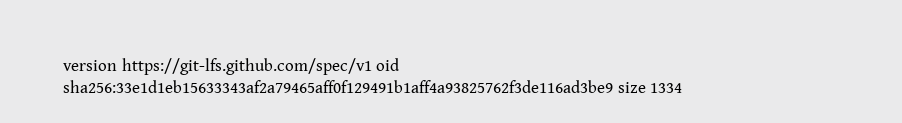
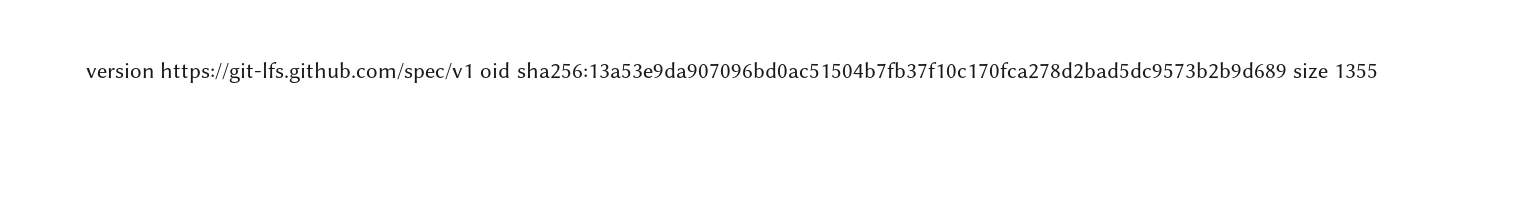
[63,80,683,93] sha256:33e1d1eb15633343af2a79465aff0f129491b1aff4a93825762f3de116ad3be9 size 1334 -> [516,62,1379,79] sha256:13a53e9da907096bd0ac51504b7fb37f10c170fca278d2bad5dc9573b2b9d689 size 1355

